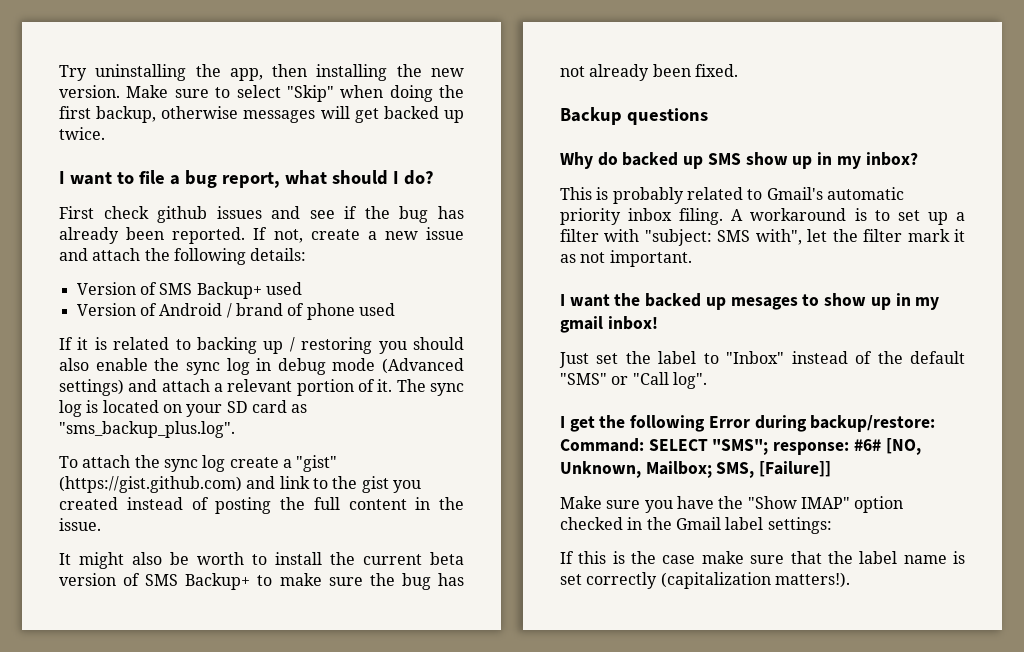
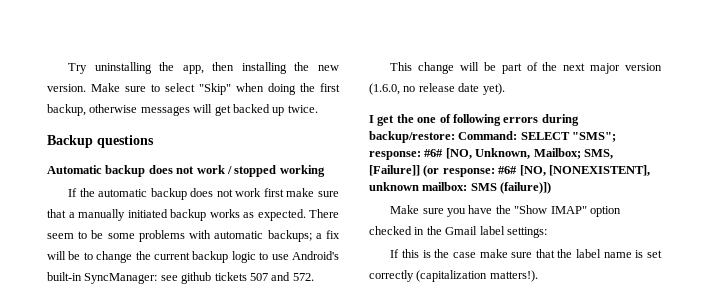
[59,170,434,188] [59,206,464,223] [59,227,464,244] [59,248,307,265] [76,282,302,299] [76,303,395,320] [59,337,464,354] [59,358,464,375] [59,379,464,396] [59,400,308,417] [59,421,235,438] [59,455,338,472] [59,476,421,493] [59,497,464,514] [59,518,101,531] [59,552,464,569] [59,573,464,590] [560,64,738,81] [560,107,708,125] [560,152,918,169] [560,187,904,204] [560,208,965,225] [560,229,966,246] [560,250,692,267] [560,293,940,310] [560,316,658,333] [559,351,965,368] [560,372,707,389] I want to file a bug report, what should I do? // First check github issues and see if the bug has already been reported. If not, create a new issue and attach the following details: // Version of SMS Backup+ used // Version of Android / brand of phone used // If it is related to backing up / restoring you should also enable the sync log in debug mode (Advanced settings) and attach a relevant portion of it. The sync log is located on your SD card as "sms_backup_plus.log". // To attach the sync log create a "gist" (https://gist.github.com) and link to the gist you created instead of posting the full content in the issue. // It might also be worth to install the current beta version of SMS Backup+ to make sure the bug has not already been fixed. // Backup questions // Why do backed up SMS show up in my inbox? // This is probably related to Gmail's automatic priority inbox filing. A workaround is to set up a filter with "subject: SMS with", let the filter mark it as not important. // I want the backed up mesages to show up in my gmail inbox! // Just set the label to "Inbox" instead of the default "SMS" or "Call log". -> [47,135,154,148] [47,165,325,177] [68,188,340,200] [47,209,339,221] [47,230,340,242] [47,251,339,263] [47,272,314,284] [390,62,662,74] [369,83,505,95] Backup questions // Automatic backup does not work / stopped working // If the automatic backup does not work first make sure that a manually initiated backup works as expected. There seem to be some problems with automatic backups; a fix will be to change the current backup logic to use Android's built-in SyncManager: see github tickets 507 and 572. // This change will be part of the next major version (1.6.0, no release date yet).
[630,415,750,432] following Error -> [417,114,539,126] one of following errors
(832, 469) none -> [423,165,650,177] [369,182,552,194] (or response: #6# [NO, [NONEXISTENT], unknown mailbox: SMS (failure)])

